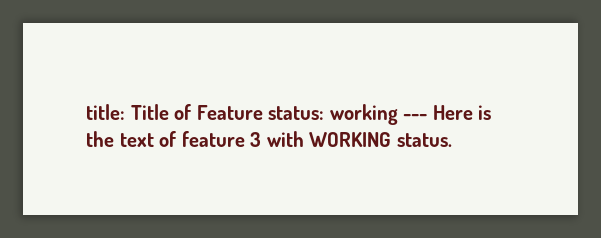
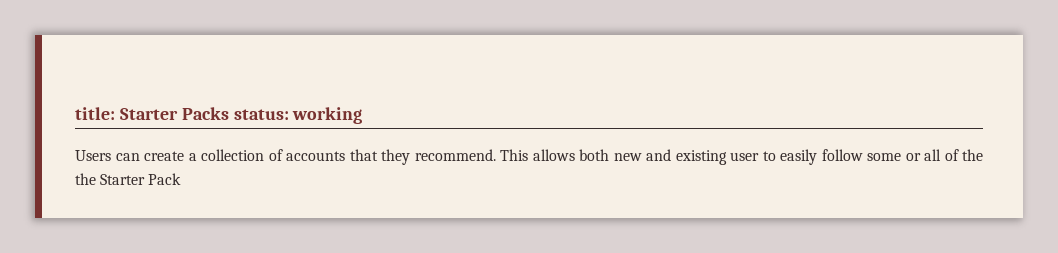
[130,104,263,120] Title of Feature -> [119,107,229,120] Starter Packs
[403,105,492,120] [86,131,452,147] --- Here is the text of feature 3 with WORKING status. -> [75,149,983,165] [75,173,182,185] // Users can create a collection of accounts that they recommend. This allows both new and existing user to easily follow some or all of the the Starter Pack

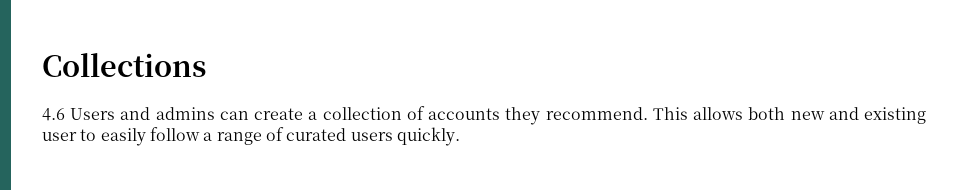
[75,107,363,124] [75,150,111,161] title: Starter Packs status: working // Users -> [42,53,206,77] [42,107,215,121] Collections // 4.6 Users and admins
[349,149,378,161] that -> (501, 114) none
[867,149,983,161] [75,173,182,185] some or all of the the Starter Pack -> [203,127,460,146] a range of curated users quickly.

